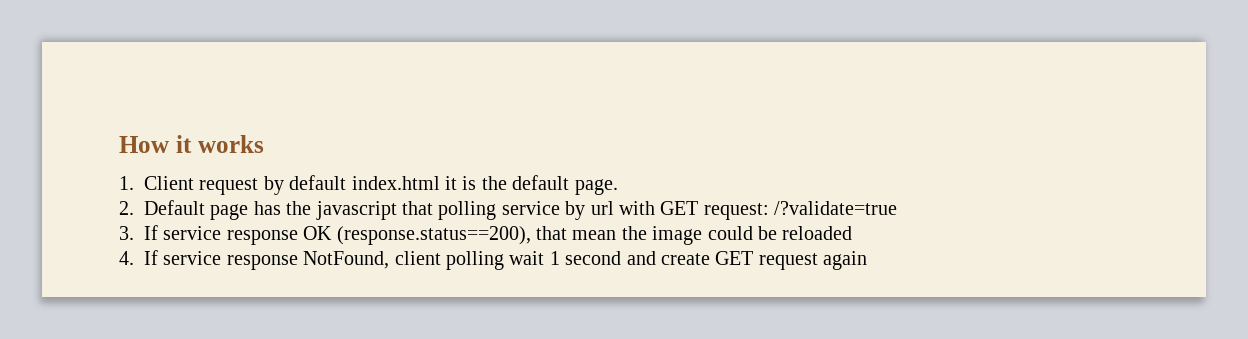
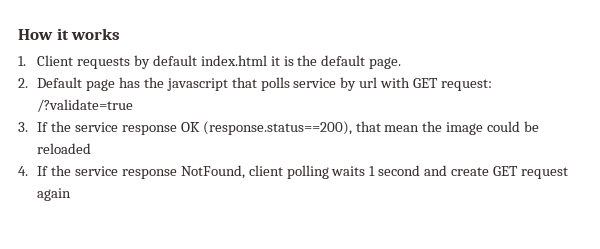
[199,178,259,195] request -> [76,57,130,69] requests
[438,201,497,220] polling -> [260,77,290,91] polls
(158, 232) none -> [50,121,71,132] the
(158, 257) none -> [50,165,71,176] the
[509,251,545,265] wait -> [331,166,366,176] waits

